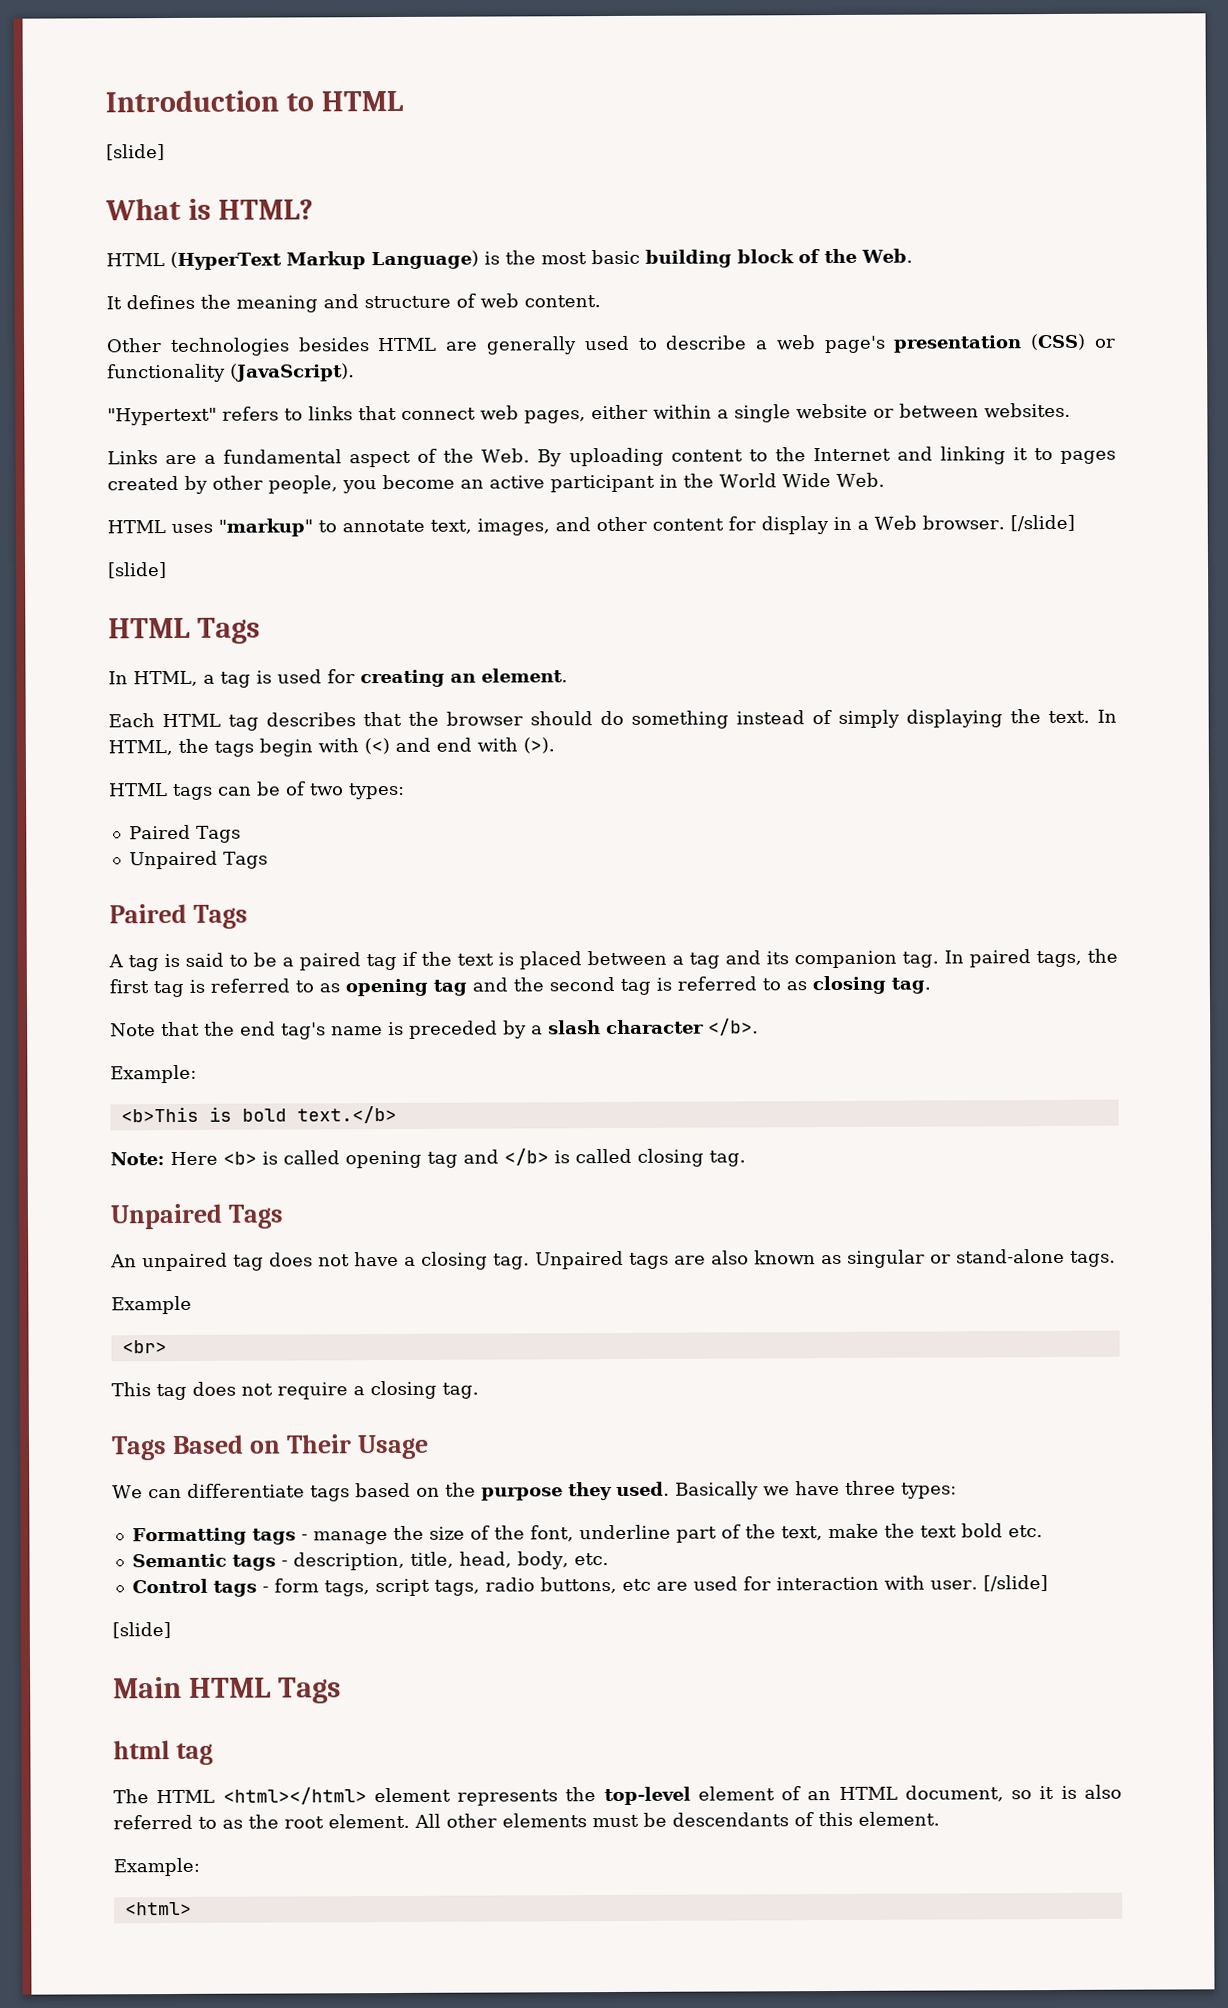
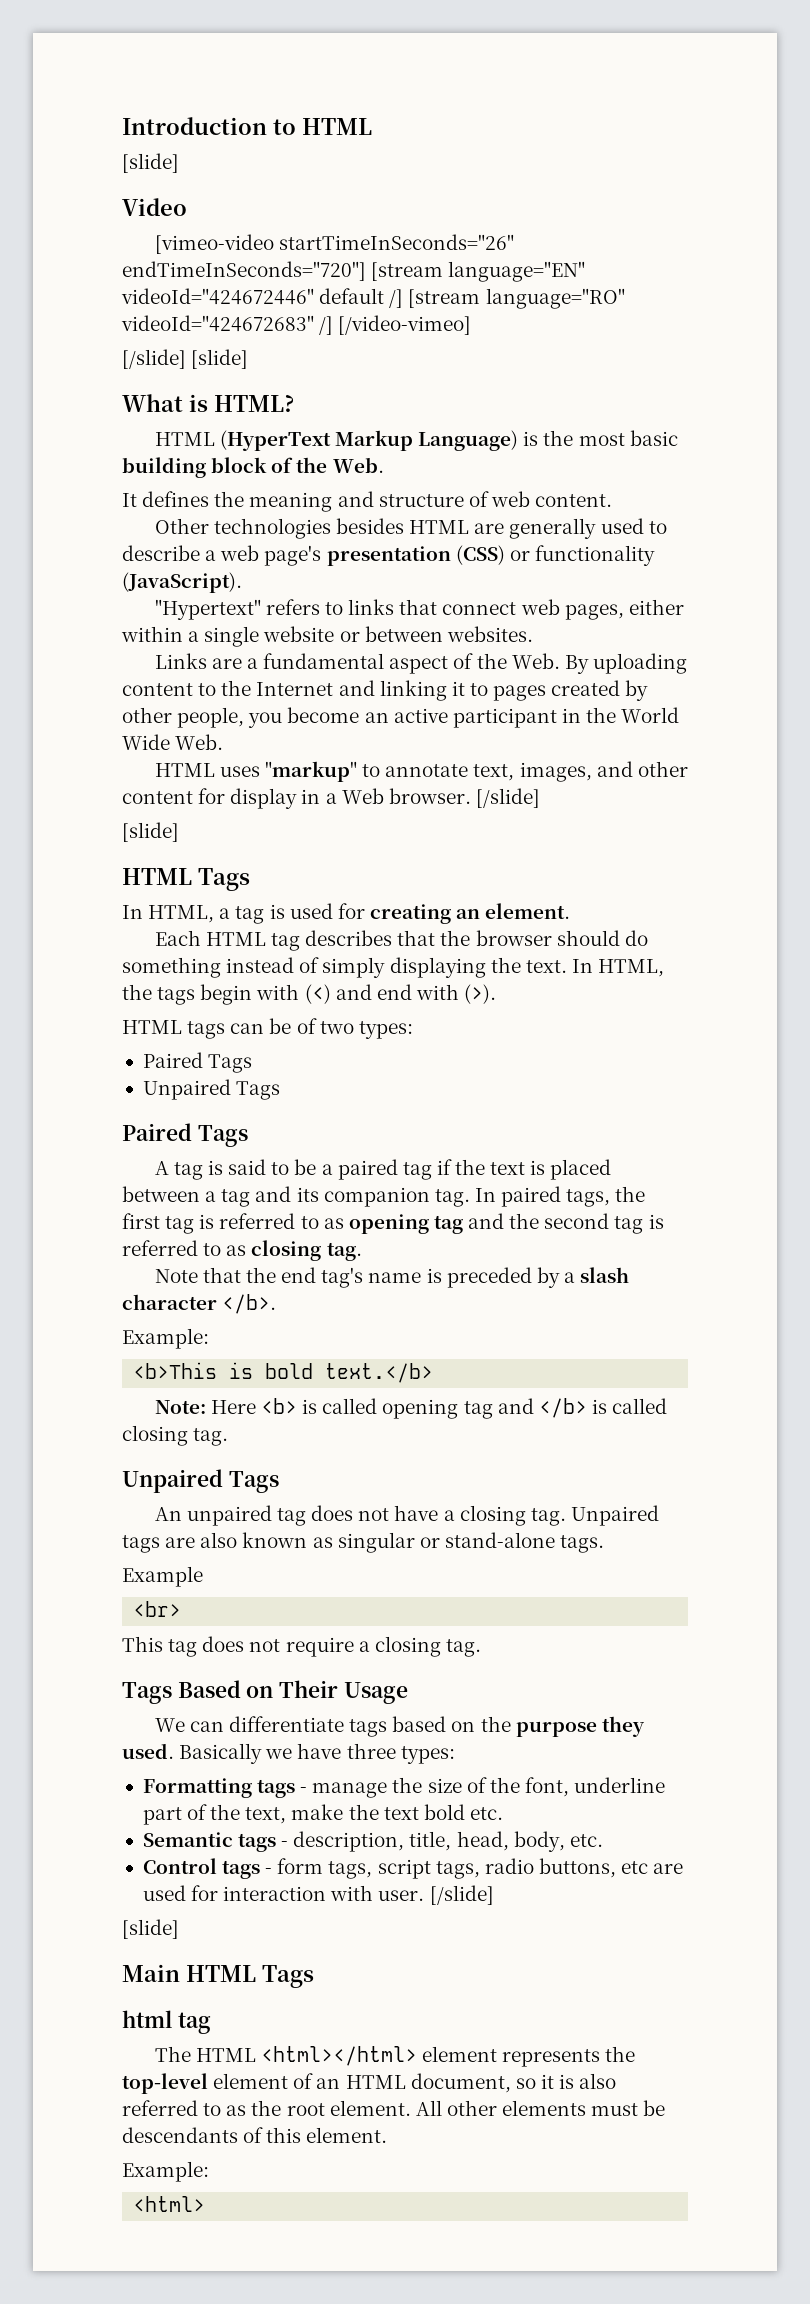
(165, 152) none -> [122,198,187,216] [154,234,514,254] [122,261,586,282] [121,288,625,309] [121,315,472,335] [122,349,249,369] // Video // [vimeo-video startTimeInSeconds="26" endTimeInSeconds="720"] [stream language="EN" videoId="424672446" default /] [stream language="RO" videoId="424672683" /] [/video-vimeo] // [/slide] [slide]

